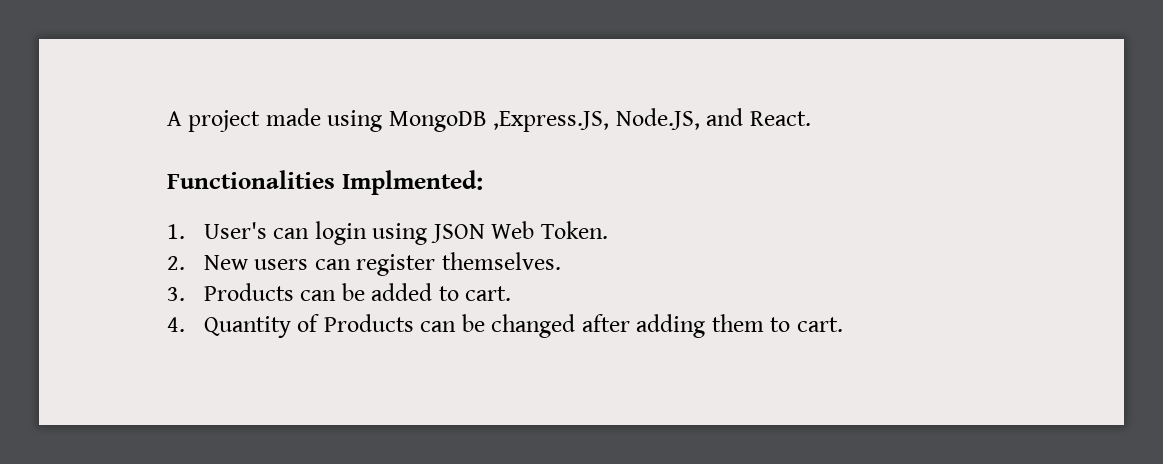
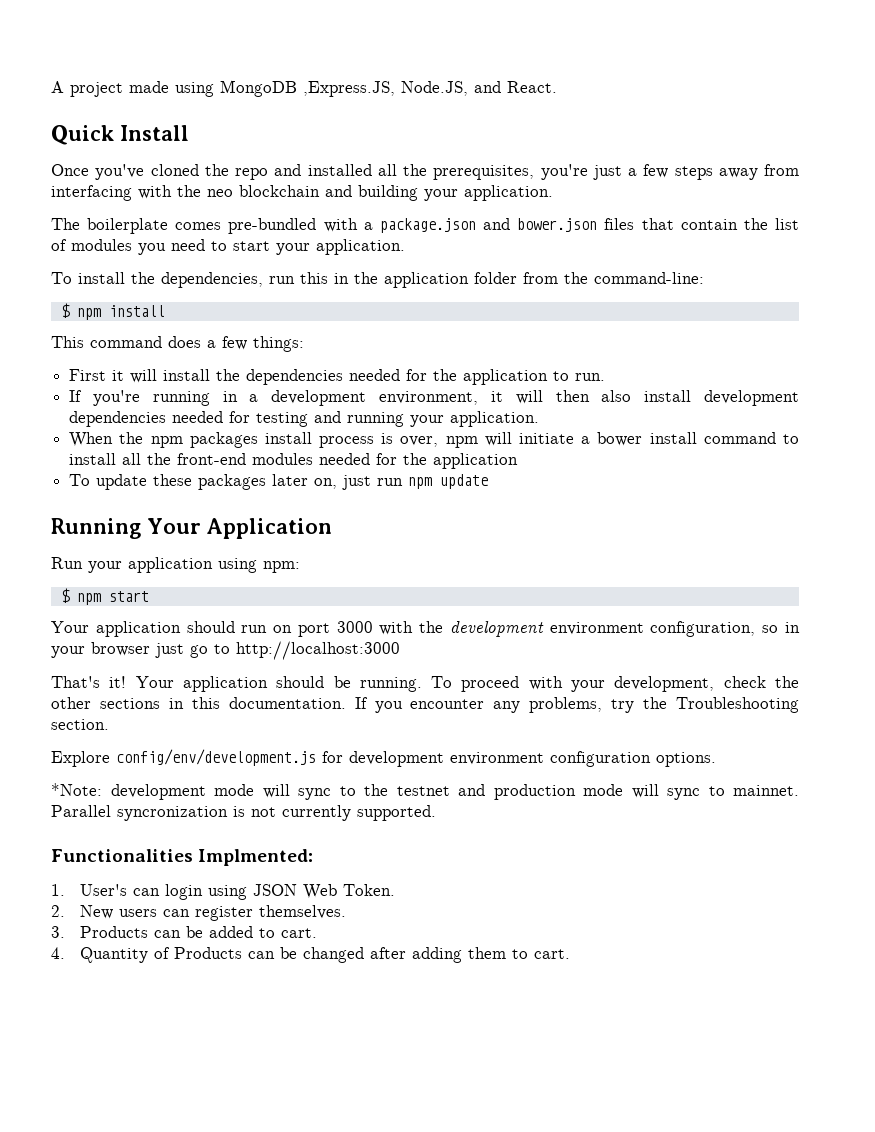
(811, 118) none -> [51,125,189,145] [51,164,799,180] [51,185,553,201] [51,218,799,234] [51,239,405,255] [51,272,704,288] [60,303,165,320] [51,336,304,352] [69,369,606,385] [69,390,799,406] [69,411,540,427] [69,432,800,448] [69,453,519,469] [69,474,489,490] [51,518,332,539] [51,557,300,573] [60,588,149,605] [51,621,800,637] [51,641,400,660] [51,676,799,692] [51,697,799,713] [51,719,109,730] [51,749,716,767] [51,783,799,800] [51,805,436,821] // Quick Install // Once you've cloned the repo and installed all the prerequisites, you're just a few steps away from interfacing with the neo blockchain and building your application. // The boilerplate comes pre-bundled with a package.json and bower.json files that contain the list of modules you need to start your application. // To install the dependencies, run this in the application folder from the command-line: // $ npm install // This command does a few things: // First it will install the dependencies needed for the application to run. // If you're running in a development environment, it will then also install development dependencies needed for testing and running your application. // When the npm packages install process is over, npm will initiate a bower install command to install all the front-end modules needed for the application // To update these packages later on, just run npm update // Running Your Application // Run your application using npm: // $ npm start // Your application should run on port 3000 with the development environment configuration, so in your browser just go to http://localhost:3000 // That's it! Your application should be running. To proceed with your development, check the other sections in this documentation. If you encounter any problems, try the Troubleshooting section. // Explore config/env/development.js for development environment configuration options. // *Note: development mode will sync to the testnet and production mode will sync to mainnet. Parallel syncronization is not currently supported.

